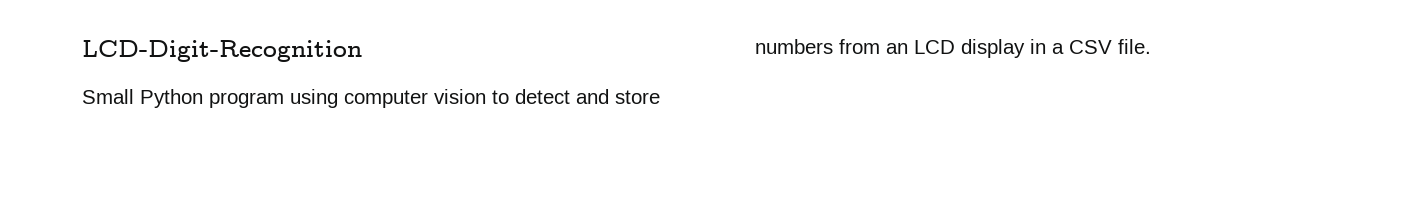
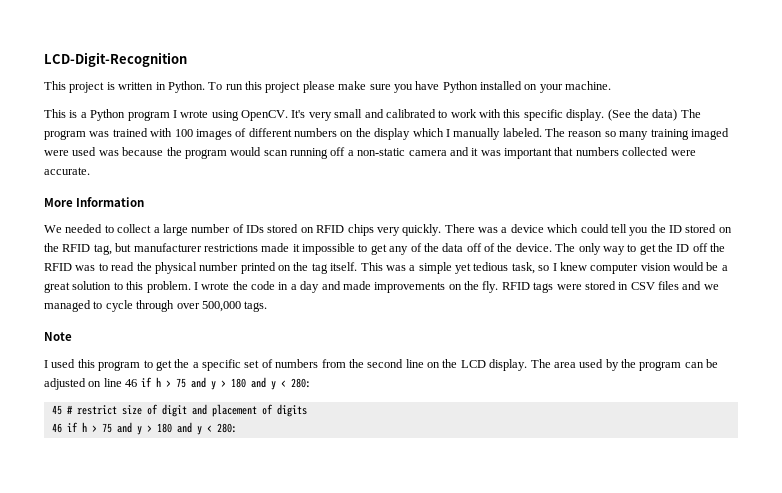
[82,89,660,108] [755,39,1151,58] Small Python program using computer vision to detect and store numbers from an LCD display in a CSV file. -> [44,81,612,93] [44,109,701,121] [44,128,729,140] [44,147,696,159] [44,167,90,175] [44,197,145,207] [44,224,732,236] [44,243,726,255] [44,262,728,274] [44,281,719,293] [44,300,268,312] [44,332,72,341] [44,359,719,371] [44,377,311,390] [51,404,307,417] [51,422,237,435] This project is written in Python. To run this project please make sure you have Python installed on your machine. // This is a Python program I wrote using OpenCV. It's very small and calibrated to work with this specific display. (See the data) The program was trained with 100 images of different numbers on the display which I manually labeled. The reason so many training imaged were used was because the program would scan running off a non-static camera and it was important that numbers collected were accurate. // More Information // We needed to collect a large number of IDs stored on RFID chips very quickly. There was a device which could tell you the ID stored on the RFID tag, but manufacturer restrictions made it impossible to get any of the data off of the device. The only way to get the ID off the RFID was to read the physical number printed on the tag itself. This was a simple yet tedious task, so I knew computer vision would be a great solution to this problem. I wrote the code in a day and made improvements on the fly. RFID tags were stored in CSV files and we managed to cycle through over 500,000 tags. // Note // I used this program to get the a specific set of numbers from the second line on the LCD display. The area used by the program can be adjusted on line 46 if h > 75 and y > 180 and y < 280: // 45 # restrict size of digit and placement of digits // 46 if h > 75 and y > 180 and y < 280:

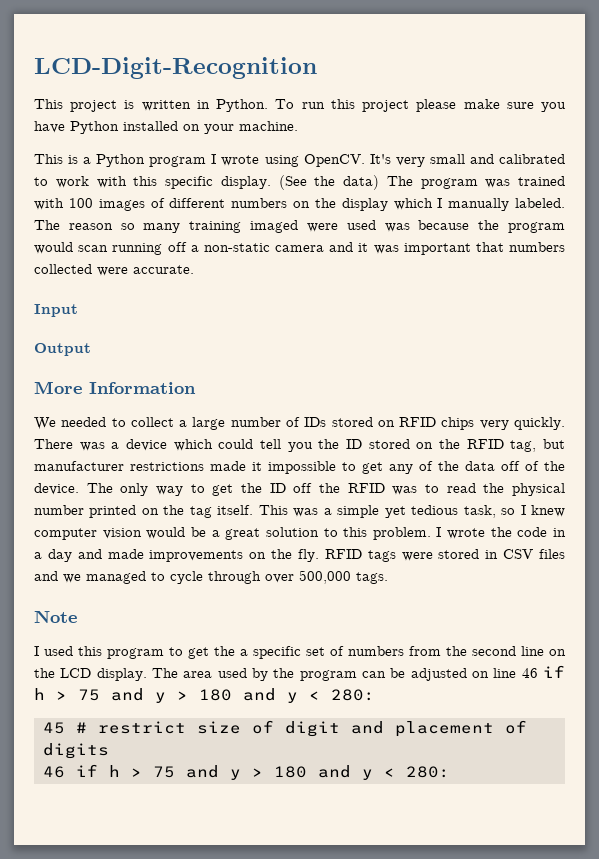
(90, 171) none -> [34,304,78,317] [34,343,91,356] // Input // Output

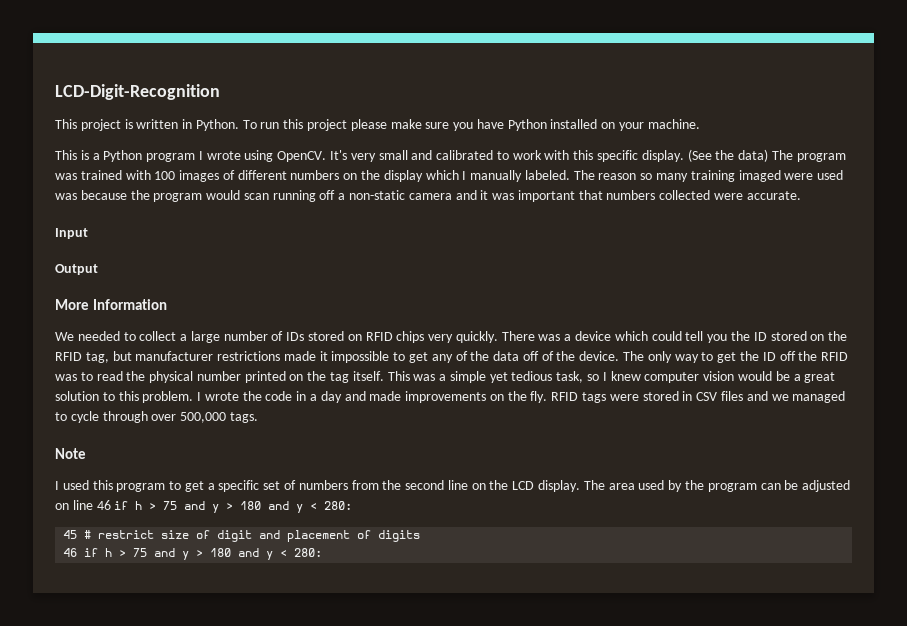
[214,646,235,656] the -> (204, 486) none

